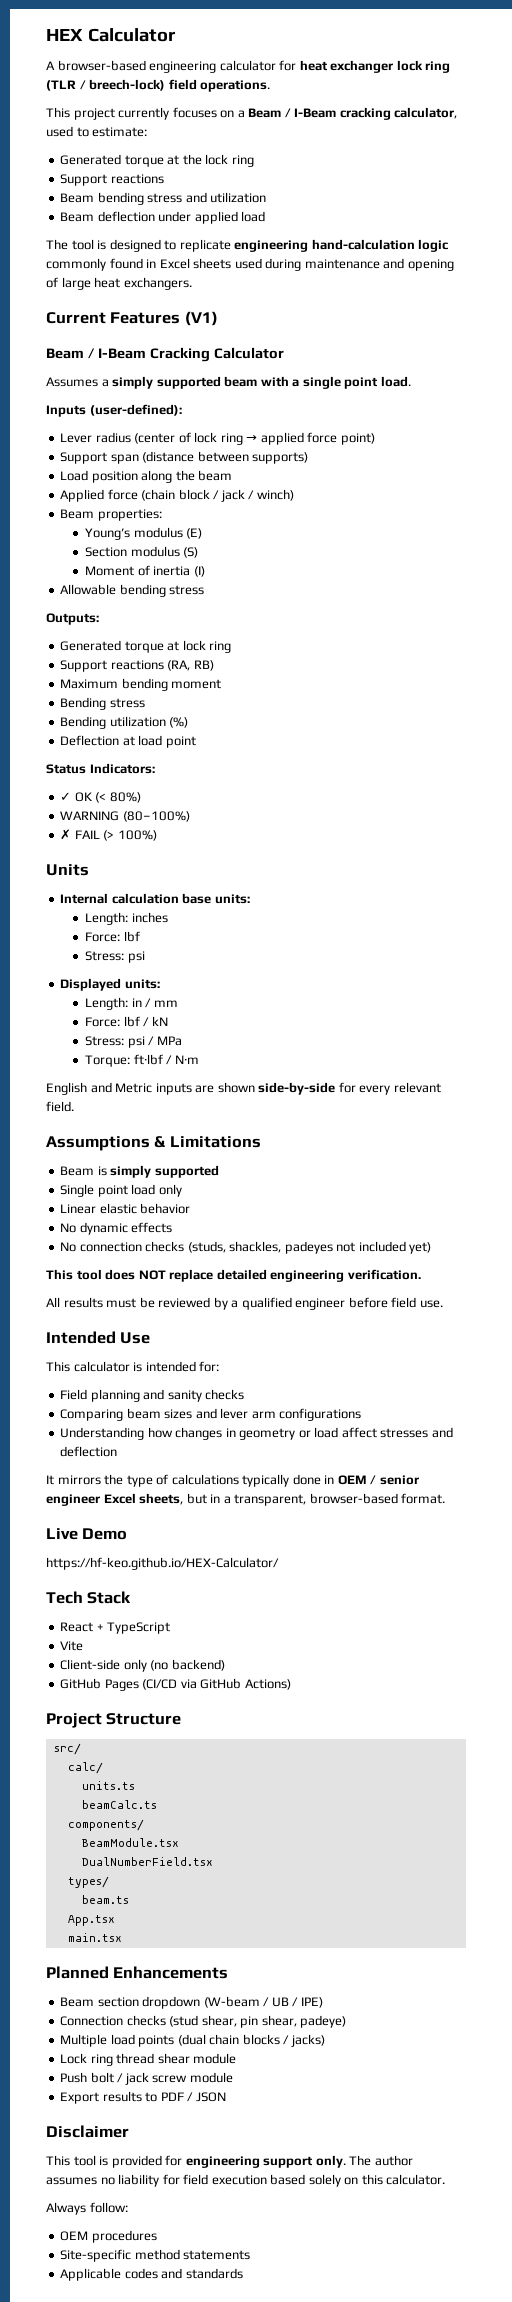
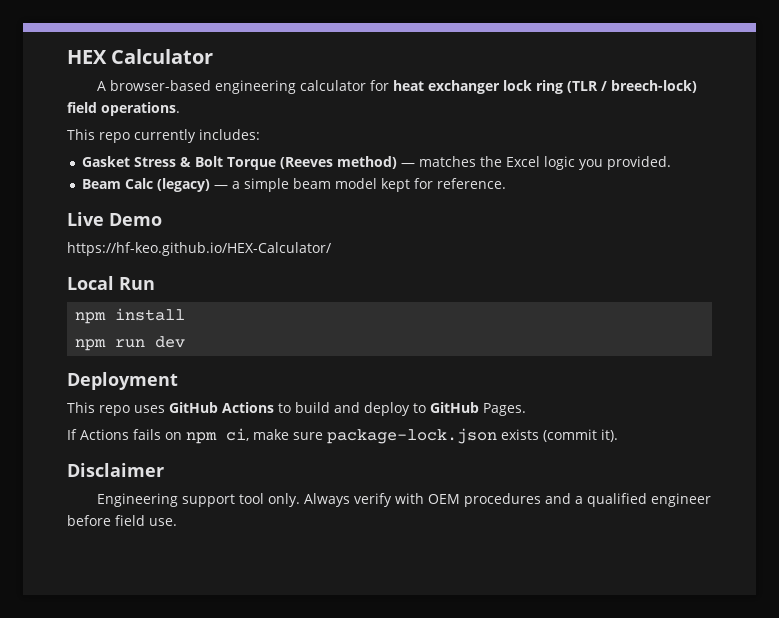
[73,107,458,120] [46,126,148,137] [60,154,254,167] [60,174,164,186] [60,192,267,205] [60,211,266,224] [46,239,450,252] [46,258,454,271] [46,277,192,290] [46,311,218,326] [46,347,284,362] [46,376,411,389] [46,404,182,417] [60,432,375,445] [60,451,309,464] [60,470,233,483] [60,489,294,502] [60,509,162,521] [85,527,203,540] [85,546,199,558] [85,565,205,577] [60,584,205,597] [46,613,99,625] [60,640,232,653] [60,660,214,672] [60,678,222,691] [60,697,145,710] [60,716,189,729] [60,735,196,748] [46,763,155,774] [60,792,141,803] [60,811,190,822] [60,829,157,841] [46,864,89,876] [60,893,250,904] [85,912,168,925] [85,931,140,942] [85,951,145,963] [60,978,160,991] [85,997,178,1010] [85,1016,168,1027] [85,1036,182,1048] [85,1054,199,1067] [46,1082,441,1095] [46,1101,74,1112] [46,1136,261,1151] [60,1165,219,1178] [60,1184,182,1197] [60,1203,191,1214] [60,1222,173,1235] [60,1241,432,1254] [46,1269,421,1282] [46,1297,228,1310] project currently focuses on a Beam / I-Beam cracking calculator, used to estimate: // Generated torque at the lock ring // Support reactions // Beam bending stress and utilization // Beam deflection under applied load // The tool is designed to replicate engineering hand-calculation logic commonly found in Excel sheets used during maintenance and opening of large heat exchangers. // Current Features (V1) // Beam / I-Beam Cracking Calculator // Assumes a simply supported beam with a single point load. // Inputs (user-defined): // Lever radius (center of lock ring → applied force point) // Support span (distance between supports) // Load position along the beam // Applied force (chain block / jack / winch) // Beam properties: // Young’s modulus (E) // Section modulus (S) // Moment of inertia (I) // Allowable bending stress // Outputs: // Generated torque at lock ring // Support reactions (RA, RB) // Maximum bending moment // Bending stress // Bending utilization (%) // Deflection at load point // Status Indicators: // ✓ OK (< 80%) // WARNING (80–100%) // ✗ FAIL (> 100%) // Units // Internal calculation base units: // Length: inches // Force: lbf // Stress: psi // Displayed units: // Length: in / mm // Force: lbf / kN // Stress: psi / MPa // Torque: ft·lbf / N·m // English and Metric inputs are shown side-by-side for every relevant field. // Assumptions & Limitations // Beam is simply supported // Single point load only // Linear elastic behavior // No dynamic effects // No connection checks (studs, shackles, padeyes not included yet) // This tool does NOT replace detailed engineering verification. // All results must be reviewed by -> [99,129,260,143] [82,156,672,170] [82,178,507,192] [67,212,162,226] [67,242,331,256] [67,276,155,290] [75,308,186,324] [75,336,186,351] [67,372,178,390] [67,402,526,416] [67,428,618,444] [67,463,164,477] [96,493,571,507] repo currently includes: // Gasket Stress & Bolt Torque (Reeves method) — matches the Excel logic you provided. // Beam Calc (legacy) — a simple beam model kept for reference. // Live Demo // https://hf-keo.github.io/HEX-Calculator/ // Local Run // npm install // npm run dev // Deployment // This repo uses GitHub Actions to build and deploy to GitHub Pages. // If Actions fails on npm ci, make sure package-lock.json exists (commit it). // Disclaimer // Engineering support tool only. Always verify with OEM procedures and
[46,1331,151,1344] [46,1361,220,1372] [60,1389,245,1402] [60,1408,362,1421] [60,1427,453,1440] [60,1446,118,1457] [46,1474,419,1487] [46,1493,446,1506] [46,1528,128,1540] [46,1557,279,1570] [46,1591,132,1604] [60,1622,171,1634] [60,1641,84,1651] [60,1659,225,1672] [60,1678,291,1691] [46,1713,182,1728] [53,1743,81,1755] [67,1762,103,1774] [81,1781,135,1790] [81,1800,157,1809] [67,1819,144,1831] [81,1838,179,1847] [81,1857,213,1866] [67,1876,109,1888] [81,1895,129,1904] [67,1915,115,1926] [67,1933,122,1942] [46,1966,229,1979] [60,1996,323,2009] [60,2015,347,2028] [60,2034,325,2047] [60,2053,237,2066] [60,2072,233,2085] [60,2091,226,2104] [46,2125,129,2138] [46,2155,413,2168] [46,2174,446,2187] [46,2202,128,2215] [60,2230,157,2243] [60,2249,251,2262] [60,2268,243,2281] // Intended Use // This calculator is intended for: // Field planning and sanity checks // Comparing beam sizes and lever arm configurations // Understanding how changes in geometry or load affect stresses and deflection // It mirrors the type of calculations typically done in OEM / senior engineer Excel sheets, but in a transparent, browser-based format. // Live Demo // https://hf-keo.github.io/HEX-Calculator/ // Tech Stack // React + TypeScript // Vite // Client-side only (no backend) // GitHub Pages (CI/CD via GitHub Actions) // Project Structure // src/ // calc/ // units.ts // beamCalc.ts // components/ // BeamModule.tsx // DualNumberField.tsx // types/ // beam.ts // App.tsx // main.tsx // Planned Enhancements // Beam section dropdown (W-beam / UB / IPE) // Connection checks (stud shear, pin shear, padeye) // Multiple load points (dual chain blocks / jacks) // Lock ring thread shear module // Push bolt / jack screw module // Export results to PDF / JSON // Disclaimer // This tool is provided for engineering support only. The author assumes no liability for field execution based solely on this calculator. // Always follow: // OEM procedures // Site-specific method statements // Applicable codes and standards -> (177, 522) none

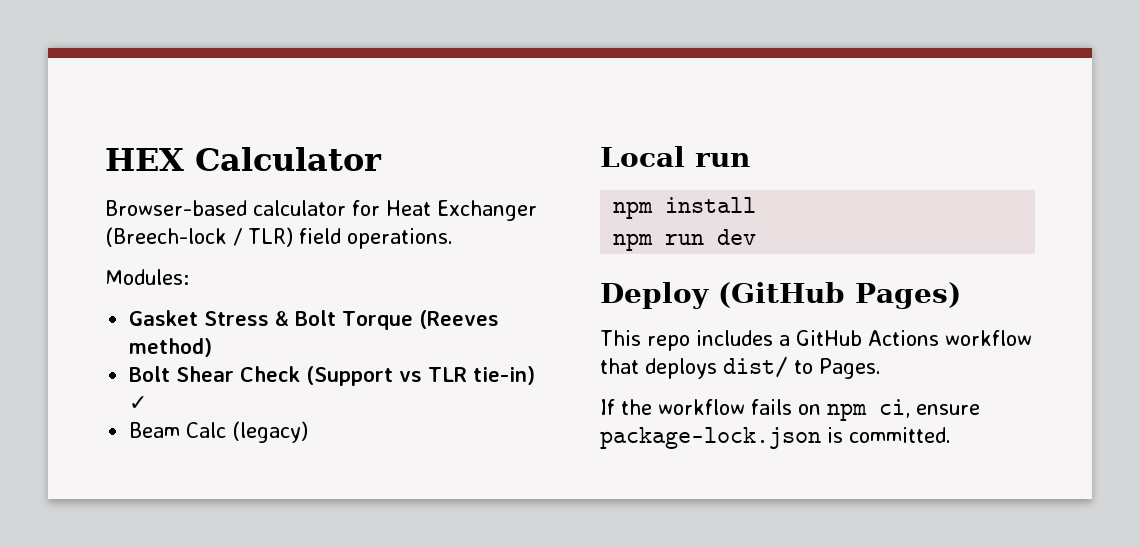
[96,80,697,94] [67,102,180,116] [67,129,260,143] A browser-based engineering calculator for heat exchanger lock ring (TLR / breech-lock) field operations. // This repo currently includes: -> [105,200,537,221] [105,227,453,249] [105,269,189,285] Browser-based calculator for Heat Exchanger (Breech-lock / TLR) field operations. // Modules:
[401,156,672,170] [82,178,507,192] [67,212,162,226] [67,242,331,256] — matches the Excel logic you provided. // Beam Calc (legacy) — a simple beam model kept for reference. // Live Demo // https://hf-keo.github.io/HEX-Calculator/ -> [129,366,536,386] [129,396,148,410] [129,421,309,443] // Bolt Shear Check (Support vs TLR tie-in) ✓ // Beam Calc (legacy)
[119,277,155,290] Run -> [695,153,750,167] run
[67,372,178,390] [67,402,479,416] Deployment // This repo uses GitHub Actions to build and deploy to GitHub -> [600,282,961,309] [600,330,1032,351] [600,356,813,379] Deploy (GitHub Pages) // This repo includes a GitHub Actions workflow that deploys dist/ to
[80,429,129,440] Actions -> [621,399,745,415] the workflow
[253,428,618,444] [67,463,164,477] [96,493,711,507] [67,515,177,526] make sure package-lock.json exists (commit it). // Disclaimer // Engineering support tool only. Always verify with OEM procedures and a qualified engineer before field use. -> [916,404,980,415] [600,427,951,449] ensure package-lock.json is committed.

